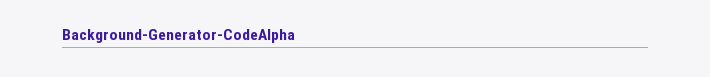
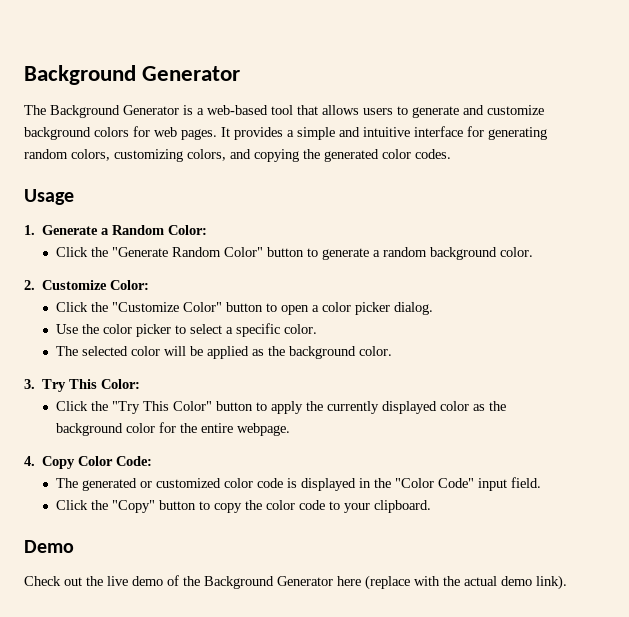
[62,29,295,43] Background-Generator-CodeAlpha -> [24,65,241,85] [24,105,544,118] [24,126,547,140] [24,149,451,162] [24,189,74,205] [24,225,208,235] [56,247,534,260] [24,280,150,290] [56,302,434,315] [56,323,318,337] [56,346,393,359] [24,379,141,392] [56,401,507,414] [56,422,291,436] [24,456,153,469] [56,477,542,491] [56,500,432,513] [24,540,74,553] [24,575,567,590] Background Generator // The Background Generator is a web-based tool that allows users to generate and customize background colors for web pages. It provides a simple and intuitive interface for generating random colors, customizing colors, and copying the generated color codes. // Usage // 1. Generate a Random Color: // Click the "Generate Random Color" button to generate a random background color. // 2. Customize Color: // Click the "Customize Color" button to open a color picker dialog. // Use the color picker to select a specific color. // The selected color will be applied as the background color. // 3. Try This Color: // Click the "Try This Color" button to apply the currently displayed color as the background color for the entire webpage. // 4. Copy Color Code: // The generated or customized color code is displayed in the "Color Code" input field. // Click the "Copy" button to copy the color code to your clipboard. // Demo // Check out the live demo of the Background Generator here (replace with the actual demo link).

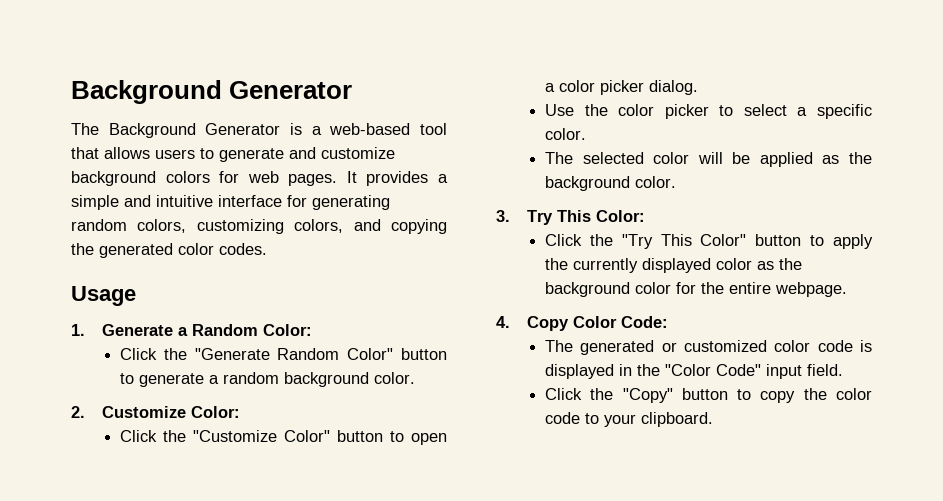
[24,540,74,553] [24,575,567,590] // Demo // Check out the live demo of the Background Generator here (replace with the actual demo link). -> (713, 419) none

